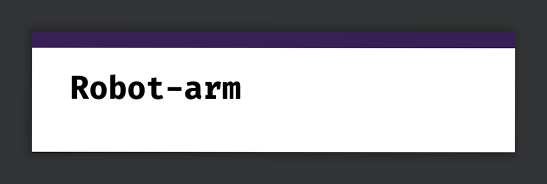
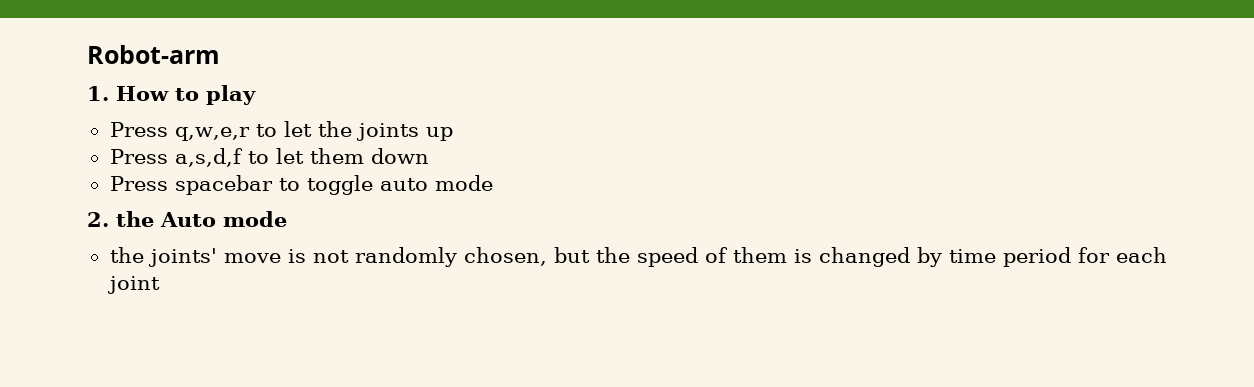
(242, 86) none -> [87,85,256,105] [109,121,453,141] [109,148,429,167] [109,175,493,195] [87,211,287,227] [109,247,1167,267] [106,276,160,294] // 1. How to play // Press q,w,e,r to let the joints up // Press a,s,d,f to let them down // Press spacebar to toggle auto mode // 2. the Auto mode // the joints' move is not randomly chosen, but the speed of them is changed by time period for each joint

